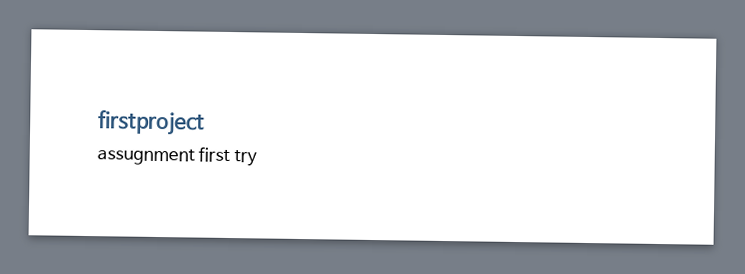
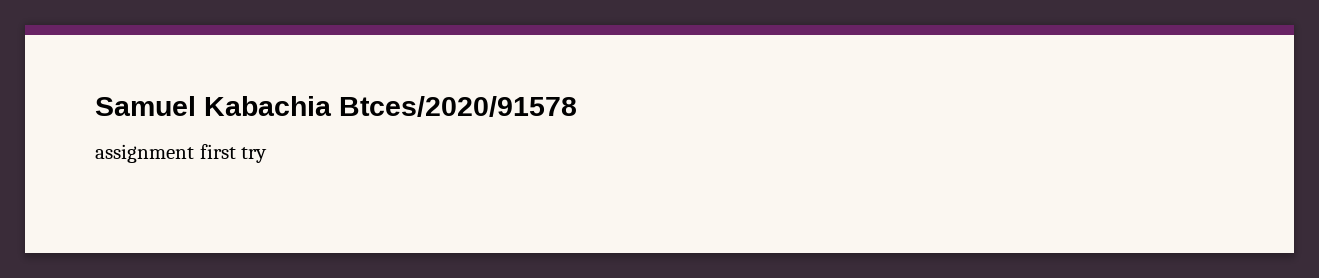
[98,110,205,136] [97,148,195,166] firstproject // assugnment -> [95,96,577,117] [95,144,194,163] Samuel Kabachia Btces/2020/91578 // assignment

